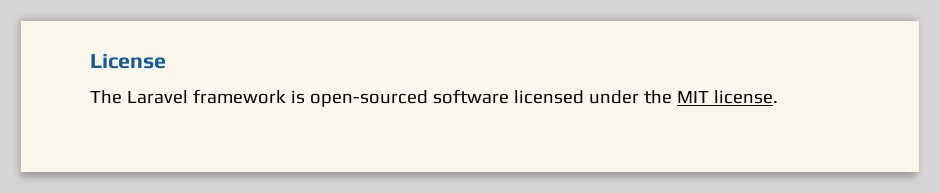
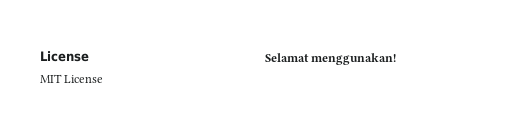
[90,53,166,69] [90,89,778,107] License // The Laravel framework is open-sourced software licensed under the MIT license. -> [40,51,89,62] [40,74,104,83] [265,53,397,65] License // MIT License // Selamat menggunakan!

